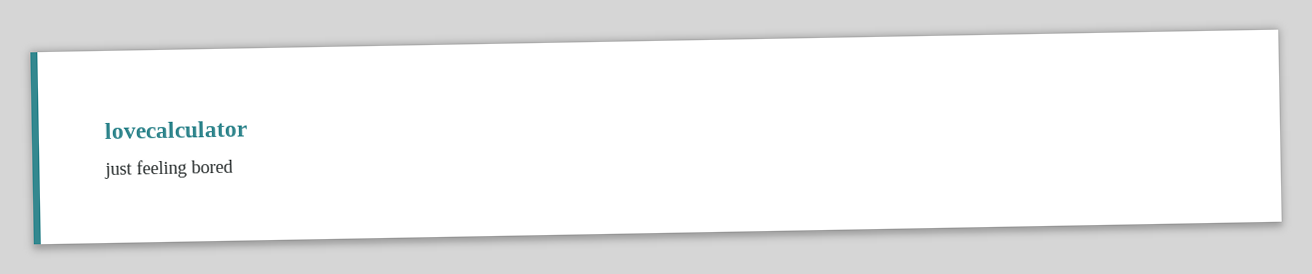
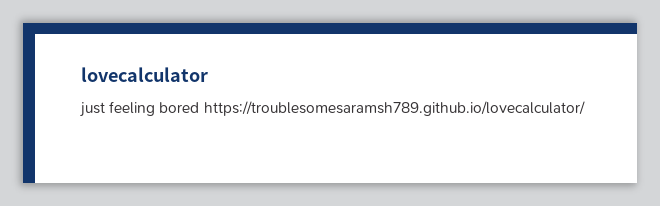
(234, 166) none -> [203,101,585,116] https://troublesomesaramsh789.github.io/lovecalculator/

